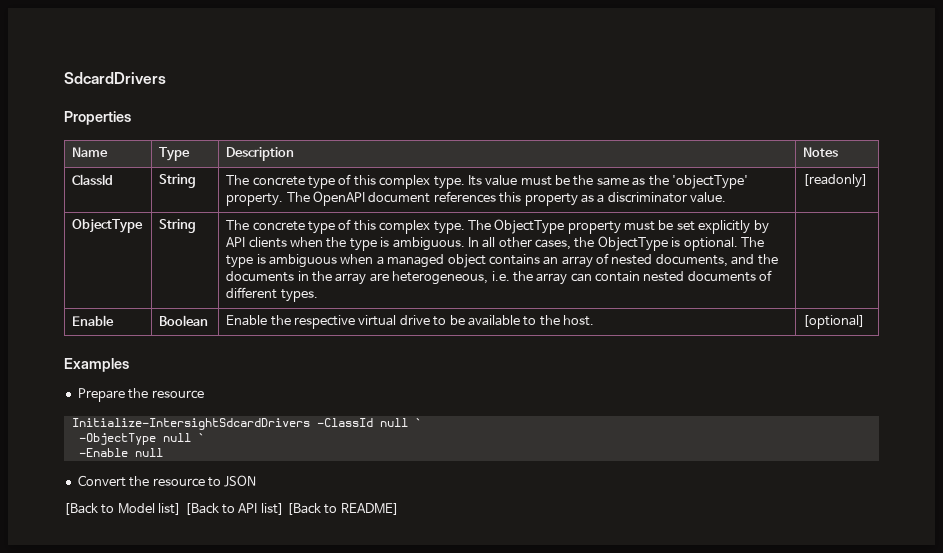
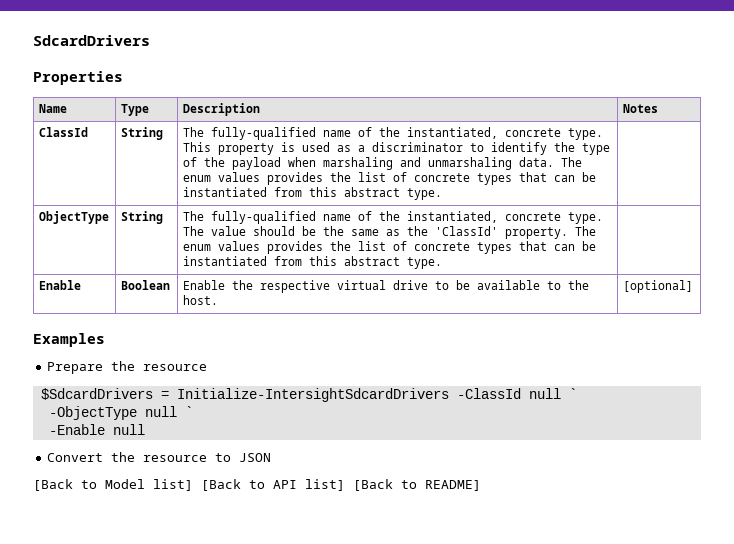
[252,174,748,189] [226,191,727,206] [803,174,869,188] [72,219,144,233] [159,219,197,233] [226,219,769,234] [226,236,764,251] [226,253,778,268] [226,270,773,285] [226,287,318,302] concrete type of this complex type. Its value must be the same as the 'objectType' property. The OpenAPI document references this property as a discriminator value. | [readonly] // ObjectType | String | The concrete type of this complex type. The ObjectType property must be set explicitly by API clients when the type is ambiguous. In all other cases, the ObjectType is optional. The type is ambiguous when a managed object contains an array of nested documents, and the documents in the array are heterogeneous, i.e. the array can contain nested documents of different types. -> [210,127,603,140] [182,142,610,155] [182,157,582,170] [182,172,596,185] [182,187,442,200] [38,211,109,224] [120,211,163,224] [182,211,603,224] [182,226,596,239] [182,241,596,254] [182,256,442,269] fully-qualified name of the instantiated, concrete type. This property is used as a discriminator to identify the type of the payload when marshaling and unmarshaling data. The enum values provides the list of concrete types that can be instantiated from this abstract type. | // ObjectType | String | The fully-qualified name of the instantiated, concrete type. The value should be the same as the 'ClassId' property. The enum values provides the list of concrete types that can be instantiated from this abstract type.
(204, 394) none -> [40,388,169,400] $SdcardDrivers =

